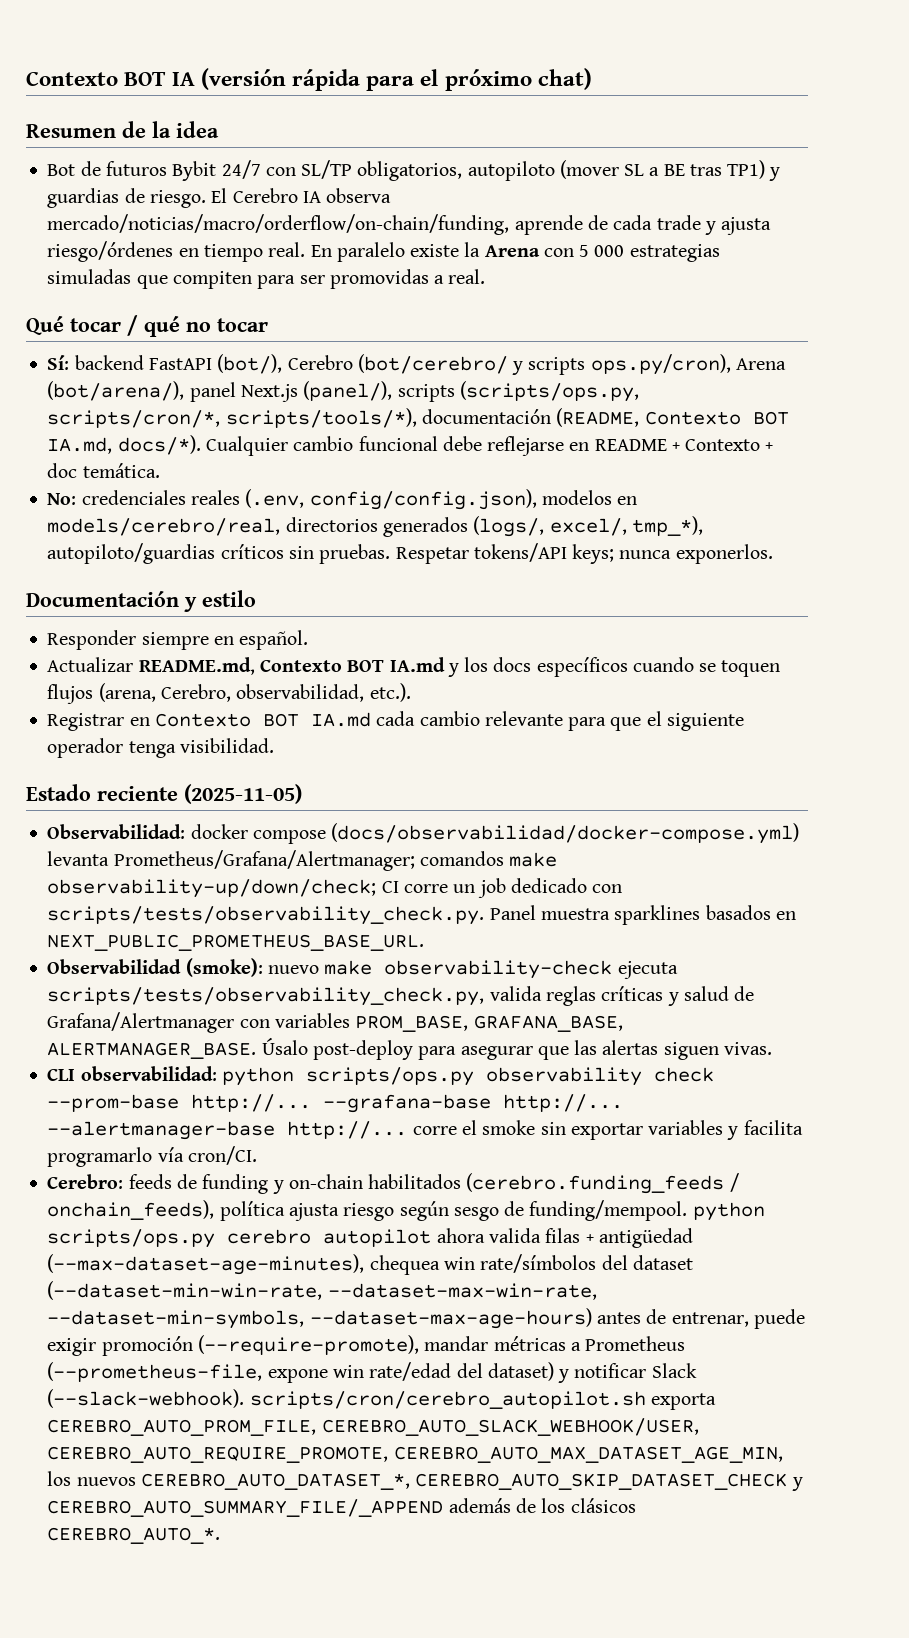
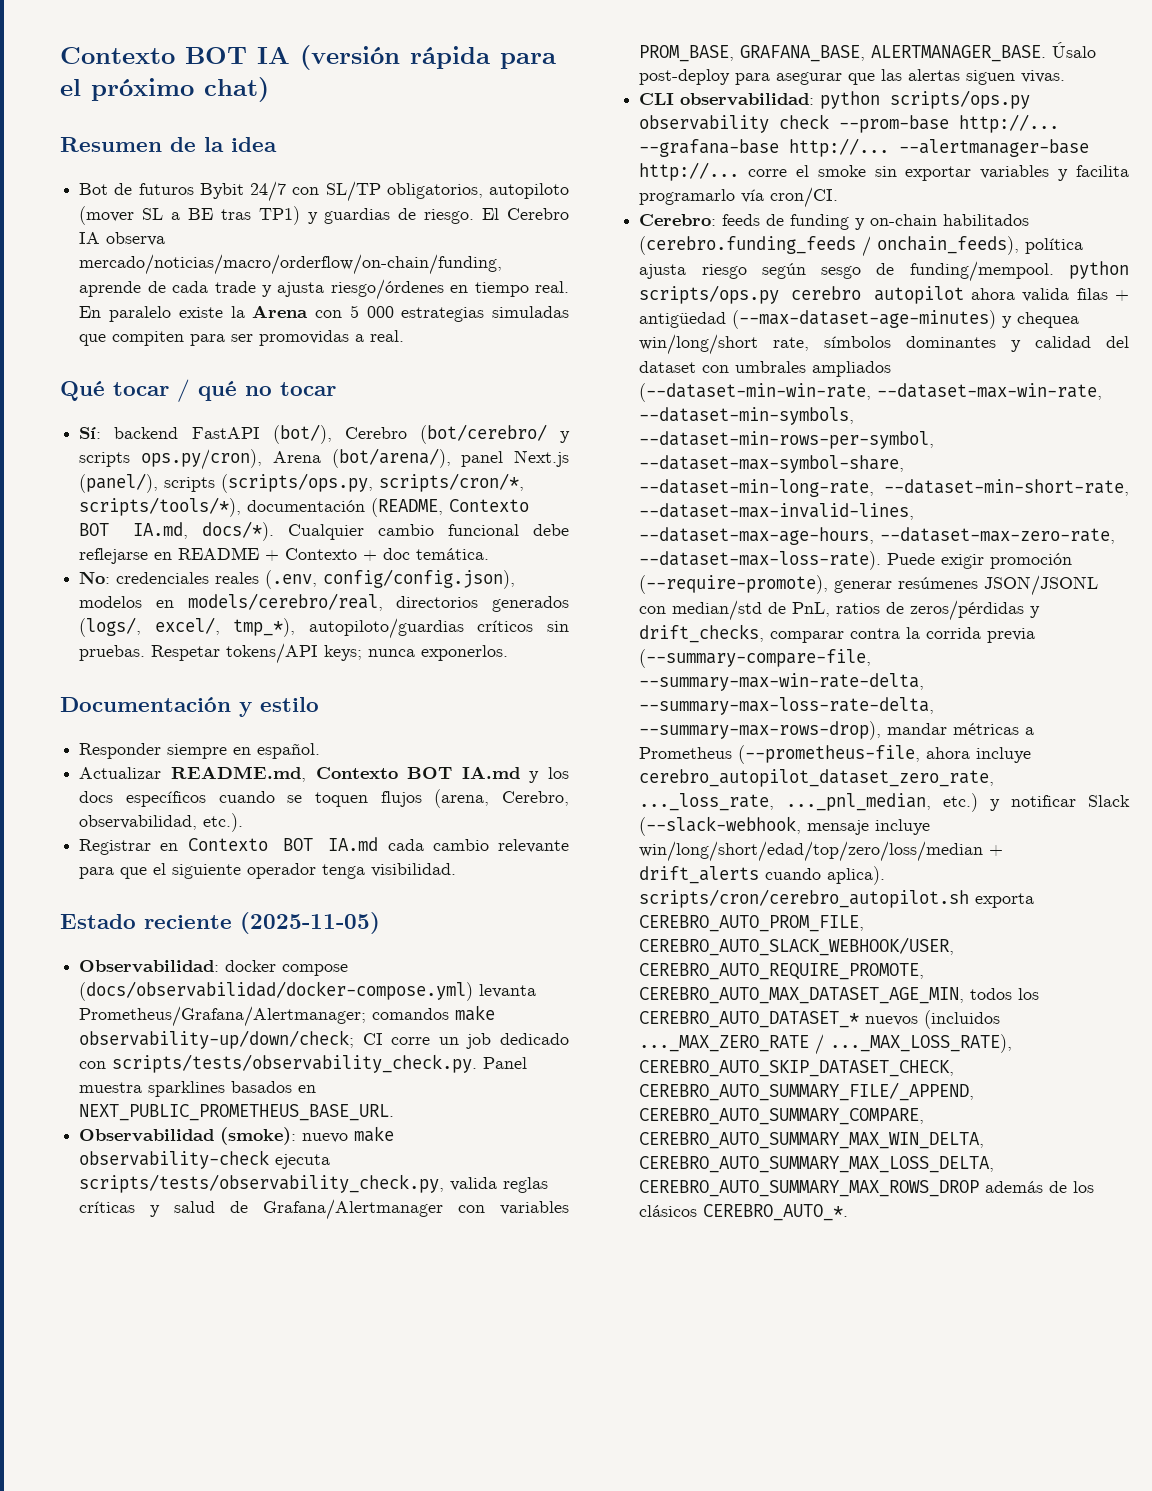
[47,1254,693,1275] [47,1281,597,1300] [47,1308,805,1329] [47,1335,419,1356] (--max-dataset-age-minutes), chequea win rate/símbolos del dataset (--dataset-min-win-rate, --dataset-max-win-rate, --dataset-min-symbols, --dataset-max-age-hours) antes de entrenar, puede exigir promoción (--require-promote), -> [732,310,1080,329] [639,334,1129,355] [639,361,892,377] [639,383,1103,402] [639,407,855,425] [639,431,935,449] [639,455,905,473] [639,479,1129,497] [639,503,915,520] [639,527,1116,545] [639,551,1073,570] [639,575,1099,596] [639,600,1041,621] [639,624,1036,643] [639,649,872,668] [639,673,925,691] [639,697,935,715] [639,721,882,740] (--max-dataset-age-minutes) y chequea win/long/short rate, símbolos dominantes y calidad del dataset con umbrales ampliados (--dataset-min-win-rate, --dataset-max-win-rate, --dataset-min-symbols, --dataset-min-rows-per-symbol, --dataset-max-symbol-share, --dataset-min-long-rate, --dataset-min-short-rate, --dataset-max-invalid-lines, --dataset-max-age-hours, --dataset-max-zero-rate, --dataset-max-loss-rate). Puede exigir promoción (--require-promote), generar resúmenes JSON/JSONL con median/std de PnL, ratios de zeros/pérdidas y drift_checks, comparar contra la corrida previa (--summary-compare-file, --summary-max-win-rate-delta, --summary-max-loss-rate-delta, --summary-max-rows-drop),
[267,1362,697,1383] [47,1389,245,1408] expone win rate/edad del dataset) y notificar Slack (--slack-webhook). -> [926,747,1032,763] [639,769,995,787] [639,793,1130,812] [639,816,931,836] [639,841,1004,862] [639,866,886,885] ahora incluye cerebro_autopilot_dataset_zero_rate, ..._loss_rate, ..._pnl_median, etc.) y notificar Slack (--slack-webhook, mensaje incluye win/long/short/edad/top/zero/loss/median + drift_alerts cuando aplica).
[47,1471,803,1491] [47,1499,444,1517] los nuevos CEREBRO_AUTO_DATASET_*, CEREBRO_AUTO_SKIP_DATASET_CHECK y CEREBRO_AUTO_SUMMARY_FILE/_APPEND -> [970,988,1040,1000] [639,1010,1001,1029] [639,1034,1013,1055] [639,1060,955,1077] [639,1082,975,1101] [639,1108,925,1125] [639,1132,985,1149] [639,1156,995,1173] [639,1180,980,1197] todos los CEREBRO_AUTO_DATASET_* nuevos (incluidos ..._MAX_ZERO_RATE / ..._MAX_LOSS_RATE), CEREBRO_AUTO_SKIP_DATASET_CHECK, CEREBRO_AUTO_SUMMARY_FILE/_APPEND, CEREBRO_AUTO_SUMMARY_COMPARE, CEREBRO_AUTO_SUMMARY_MAX_WIN_DELTA, CEREBRO_AUTO_SUMMARY_MAX_LOSS_DELTA, CEREBRO_AUTO_SUMMARY_MAX_ROWS_DROP

